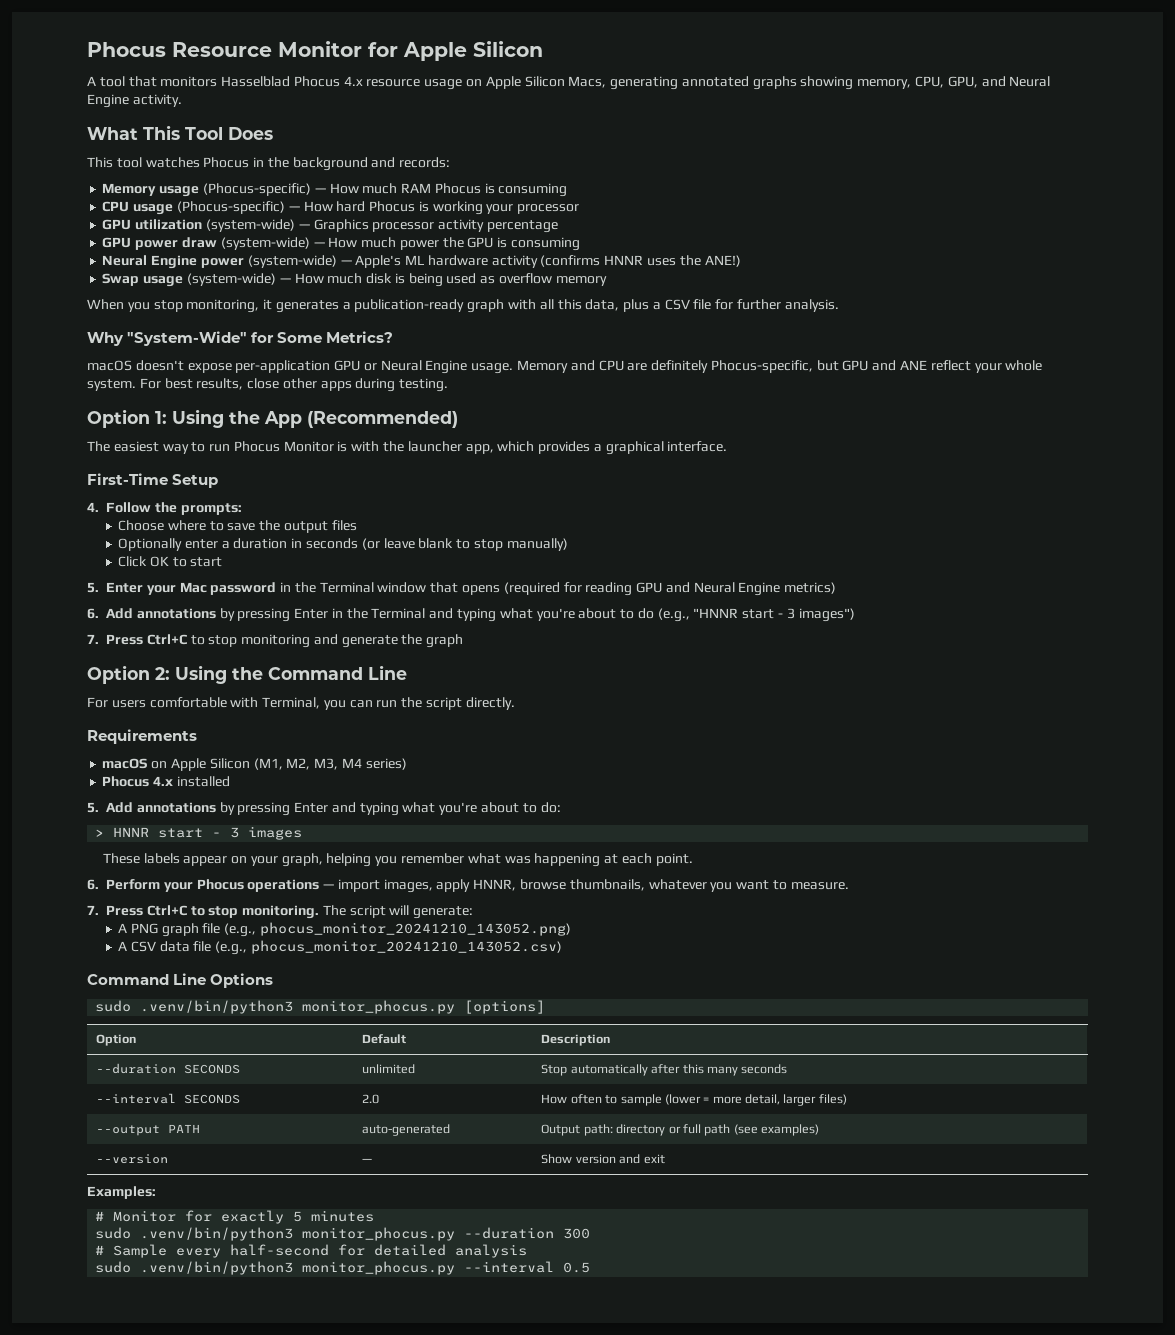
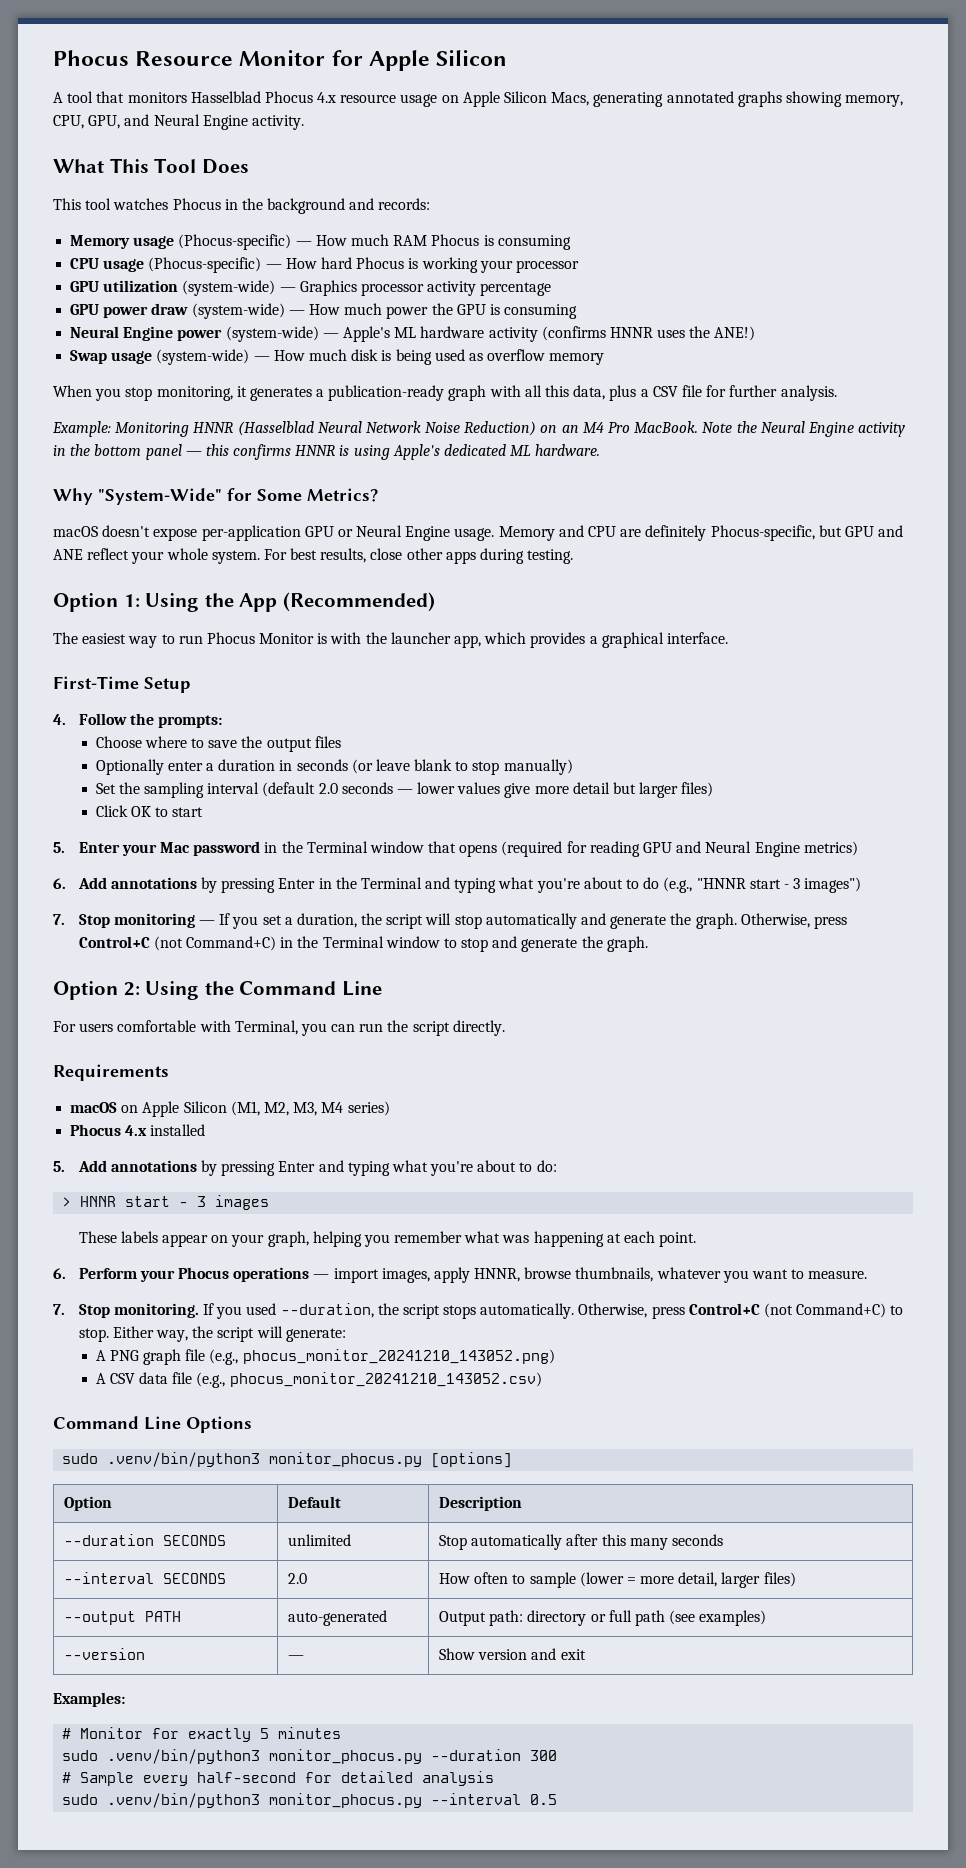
(839, 305) none -> [52,421,906,437] [53,444,601,460] // Example: Monitoring HNNR (Hasselblad Neural Network Noise Reduction) on an M4 Pro MacBook. Note the Neural Engine activity in the bottom panel — this confirms HNNR is using Apple's dedicated ML hardware.
(568, 544) none -> [95,782,714,798] // Set the sampling interval (default 2.0 seconds — lower values give more detail but larger files)
[106,634,464,648] Press Ctrl+C to stop monitoring and generate the graph -> [78,913,847,929] [78,936,648,952] Stop monitoring — If you set a duration, the script will stop automatically and generate the graph. Otherwise, press Control+C (not Command+C) in the Terminal window to stop and generate the graph.
[106,905,346,919] Press Ctrl+C to stop monitoring. The -> [78,1303,904,1319] [78,1326,214,1342] Stop monitoring. If you used --duration, the script stops automatically. Otherwise, press Control+C (not Command+C) to stop. Either way, the

